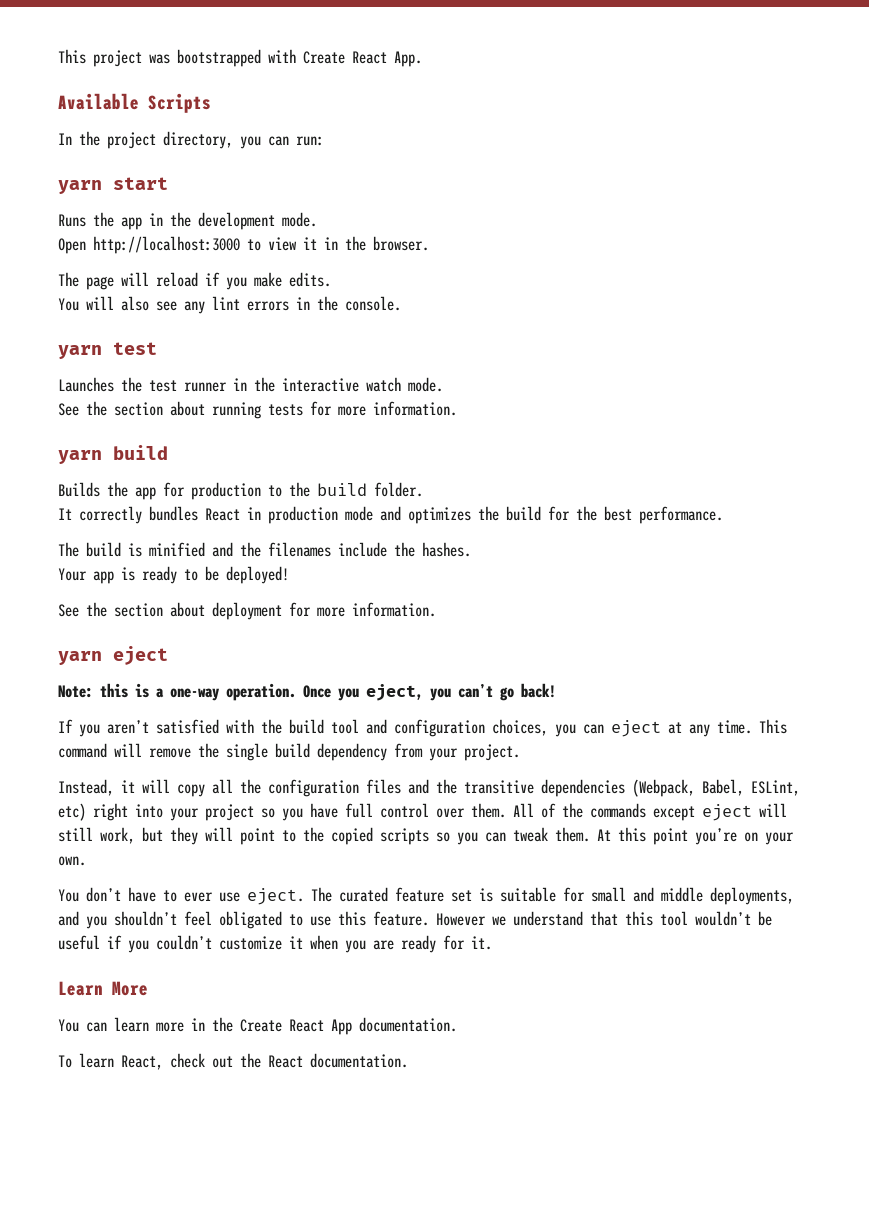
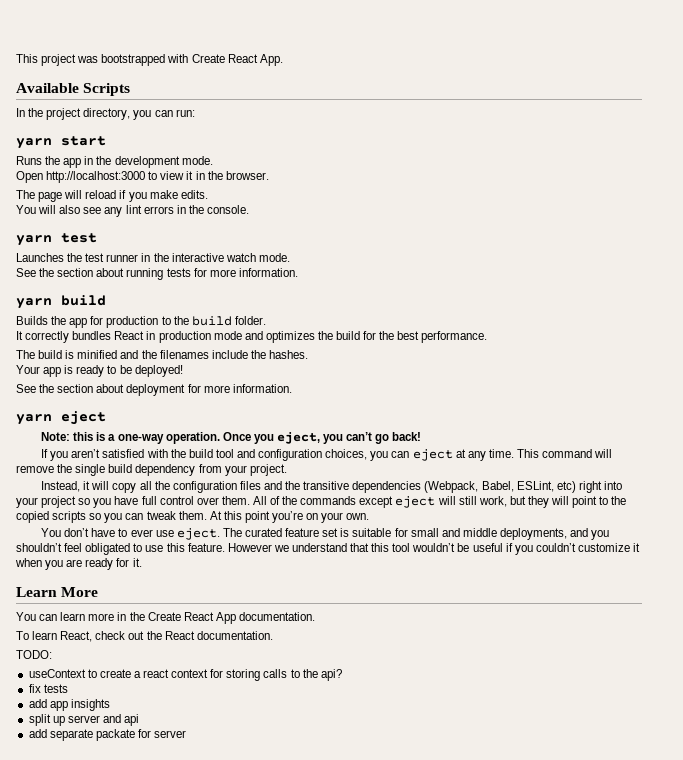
(408, 1060) none -> [16,650,52,659] [28,669,342,681] [28,684,68,693] [28,699,110,711] [28,714,140,726] [28,729,187,741] // TODO: // useContext to create a react context for storing calls to the api? // fix tests // add app insights // split up server and api // add separate packate for server

